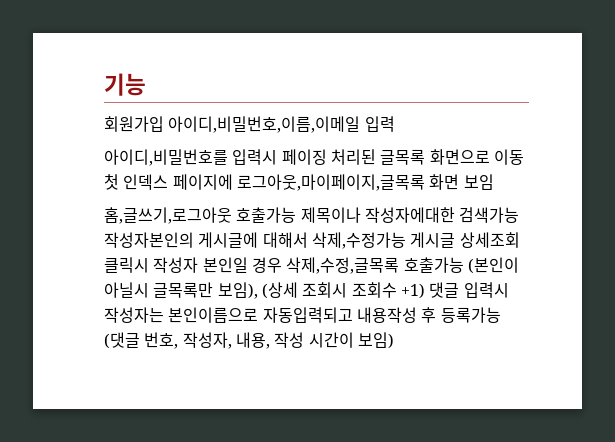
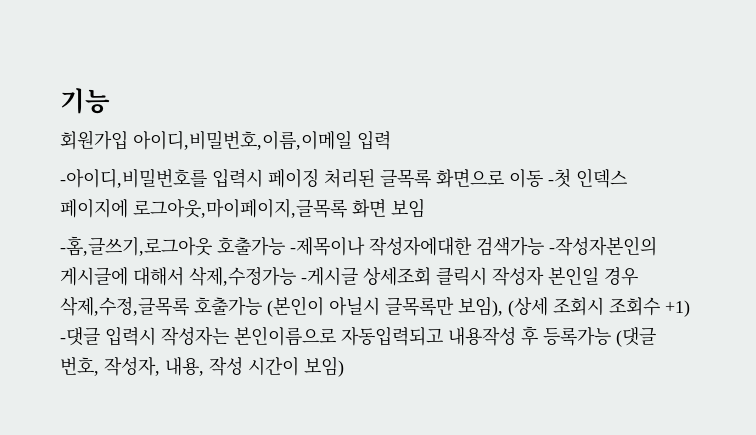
[104,149,228,166] 아이디,비밀번호를 -> [60,168,207,188] -아이디,비밀번호를
[104,174,119,190] 첫 -> [548,168,571,188] -첫
[104,207,361,224] 홈,글쓰기,로그아웃 호출가능 제목이나 -> [60,236,365,256] -홈,글쓰기,로그아웃 호출가능 -제목이나
[104,232,194,248] 작성자본인의 -> [549,236,657,256] -작성자본인의
[410,232,456,248] 게시글 -> [301,267,358,286] -게시글
[429,282,460,298] 댓글 -> [60,327,100,346] -댓글

